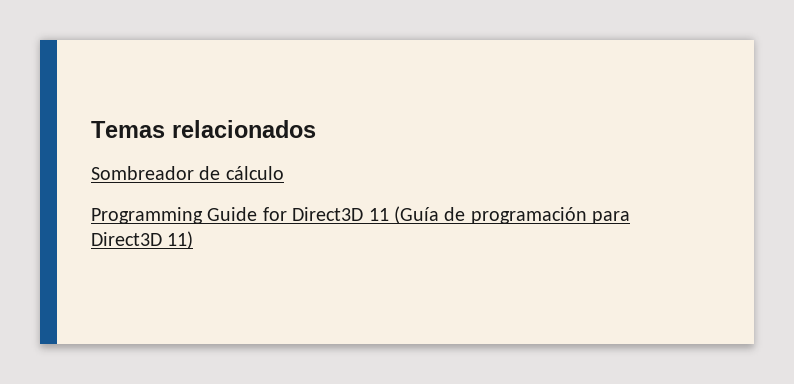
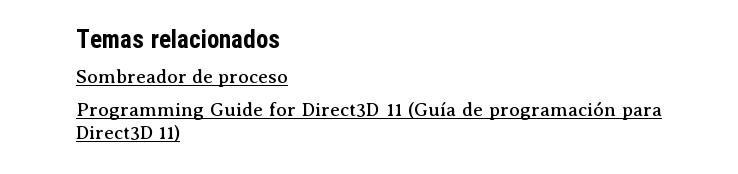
[225,166,284,180] cálculo -> [218,74,289,87] proceso

